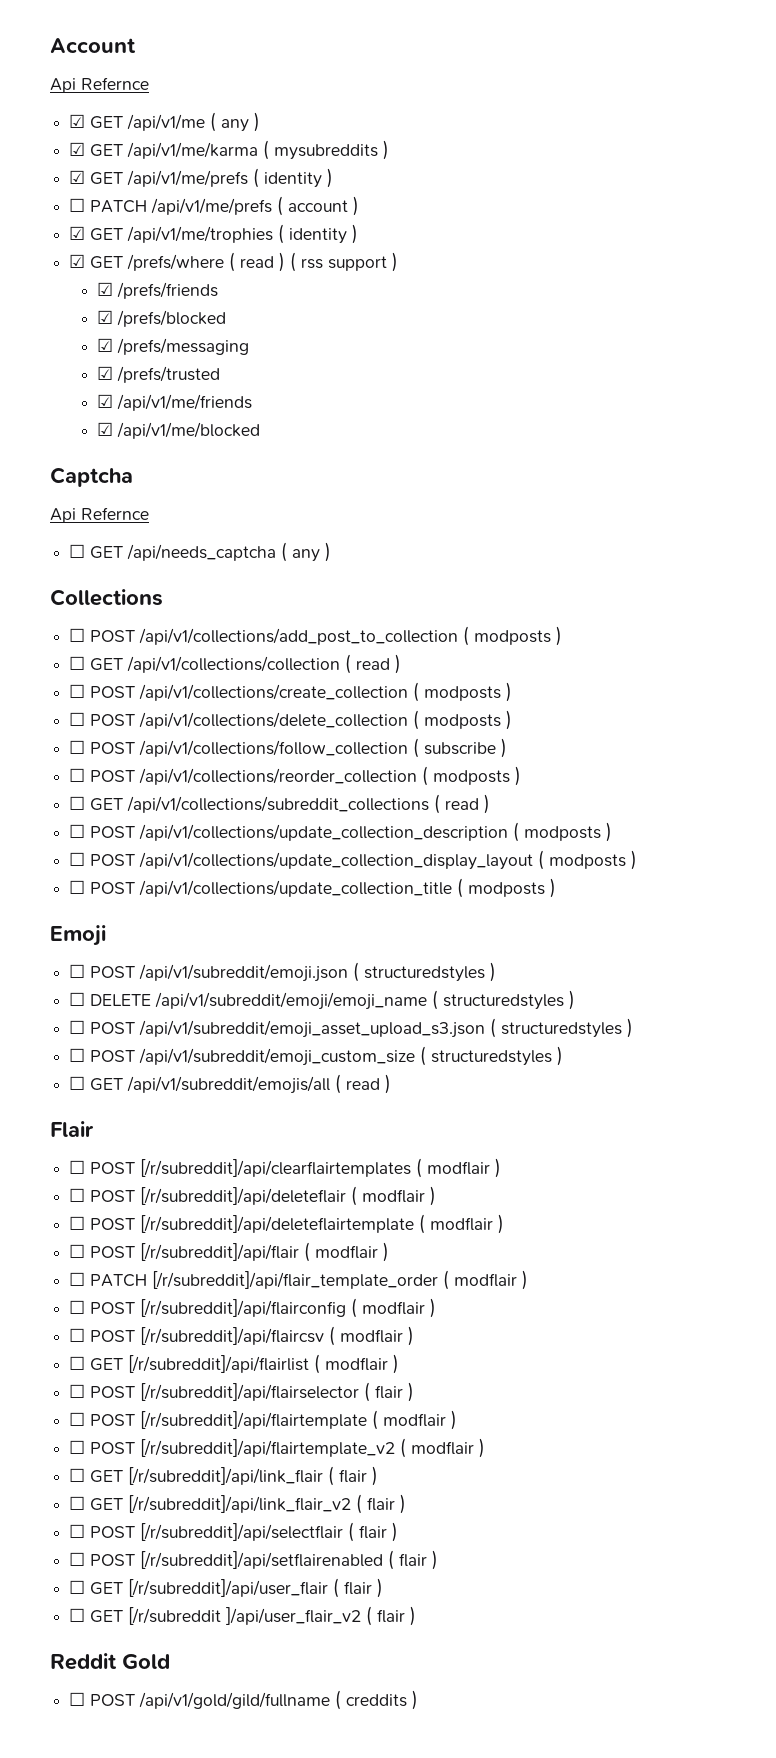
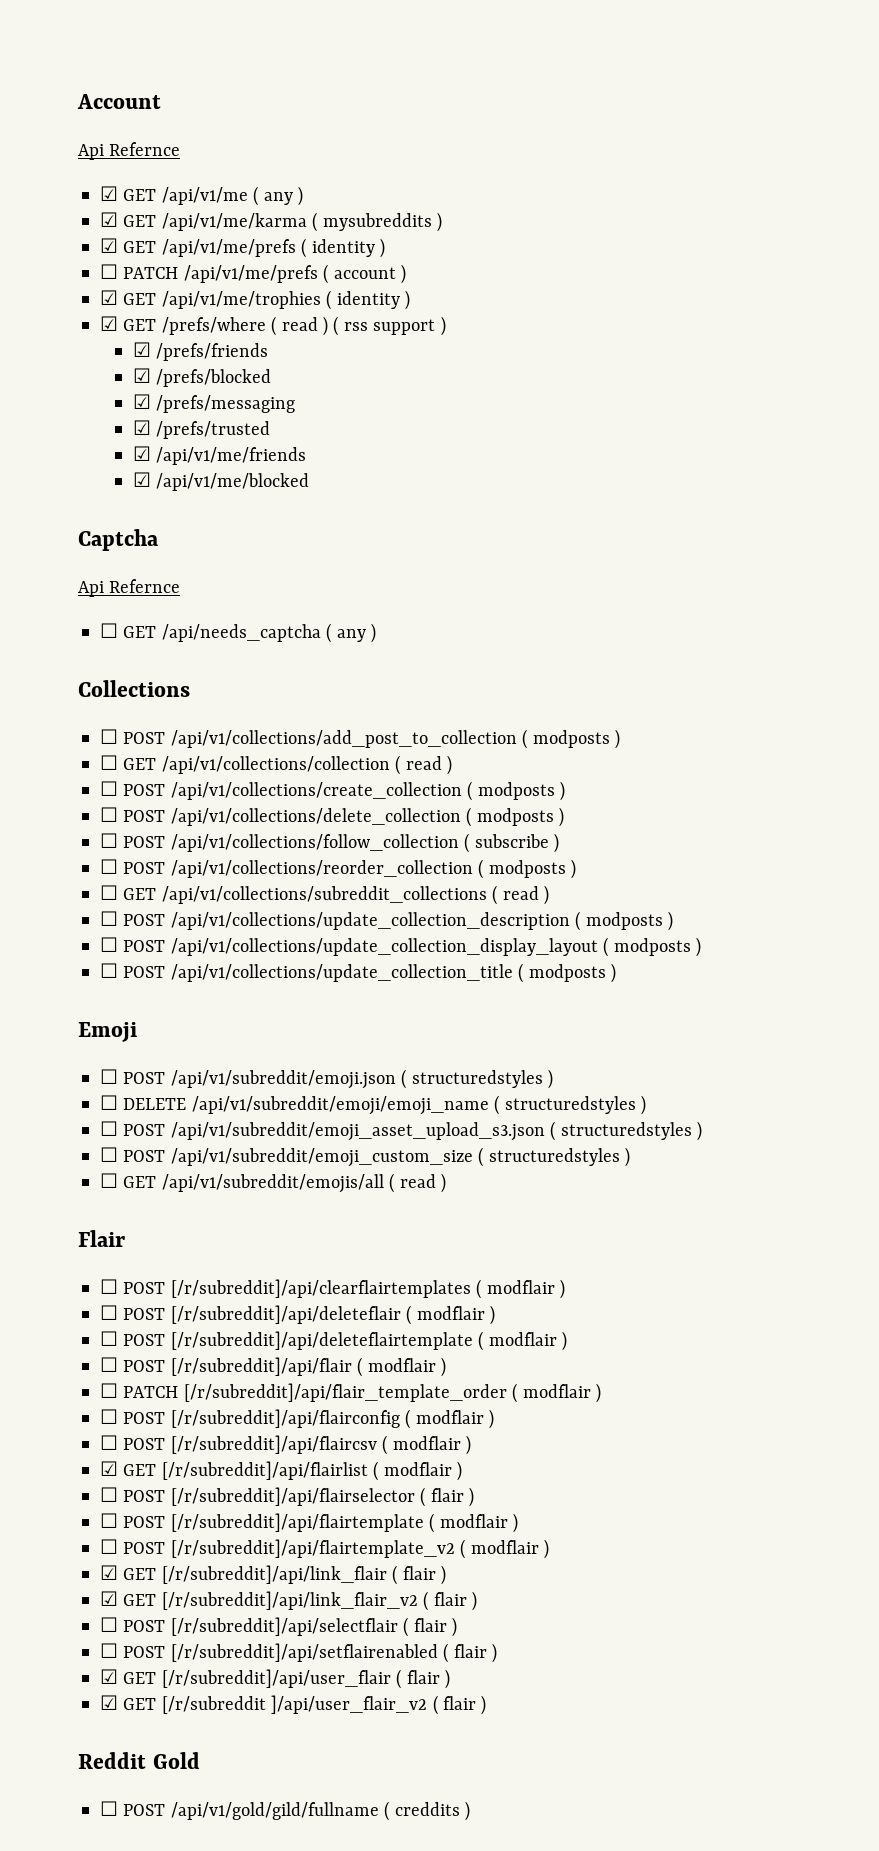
[69,1356,86,1370] ☐ -> [100,1461,118,1476] ☑
[69,1468,86,1482] ☐ -> [100,1565,118,1580] ☑
[69,1496,86,1510] ☐ -> [100,1591,118,1606] ☑
[69,1580,86,1594] ☐ -> [100,1669,118,1684] ☑
[69,1608,86,1622] ☐ -> [100,1695,118,1710] ☑

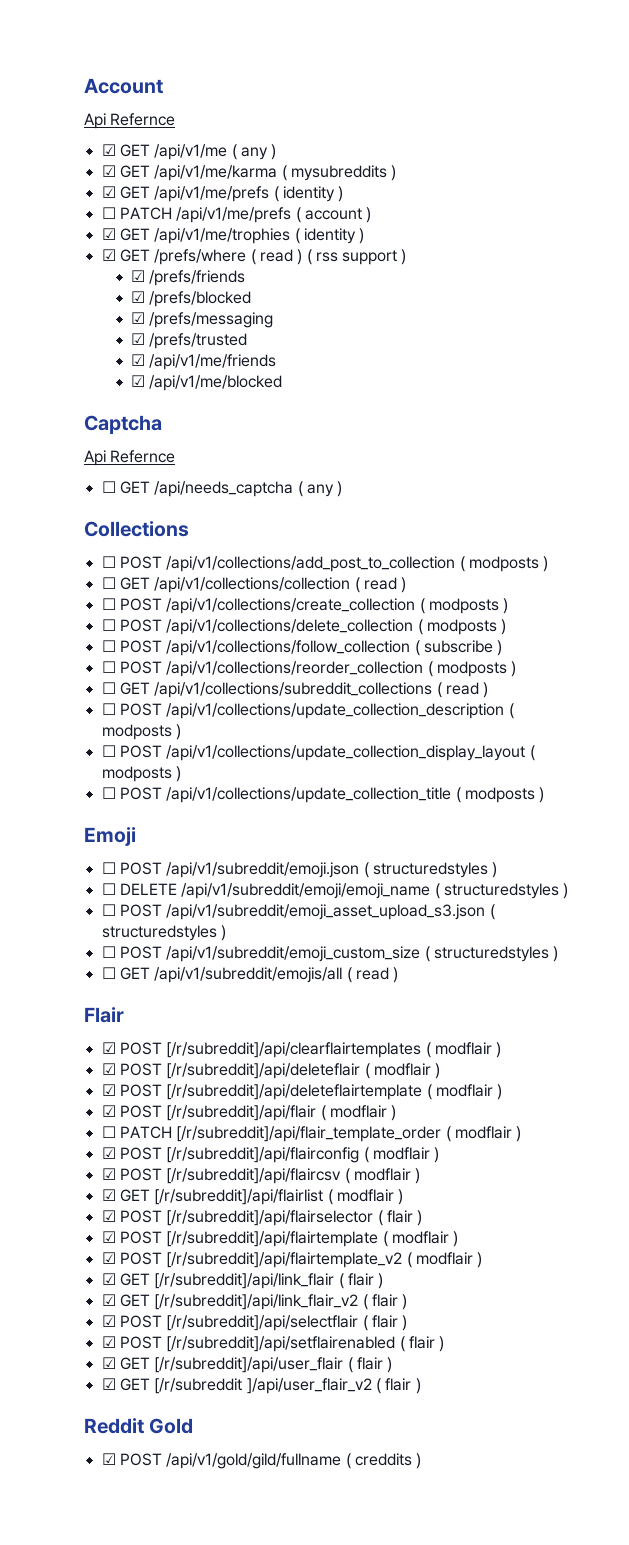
[100,1279,118,1294] ☐ -> [101,1042,116,1054] ☑
[100,1305,118,1320] ☐ -> [101,1063,116,1075] ☑
[100,1331,118,1346] ☐ -> [101,1084,116,1096] ☑
[100,1357,118,1372] ☐ -> [101,1105,116,1117] ☑
[100,1409,118,1424] ☐ -> [101,1147,116,1159] ☑
[100,1435,118,1450] ☐ -> [101,1168,116,1180] ☑
[100,1487,118,1502] ☐ -> [101,1210,116,1222] ☑
[100,1513,118,1528] ☐ -> [101,1231,116,1243] ☑
[100,1539,118,1554] ☐ -> [101,1252,116,1264] ☑
[100,1617,118,1632] ☐ -> [101,1315,116,1327] ☑
[100,1643,118,1658] ☐ -> [101,1336,116,1348] ☑
[100,1801,118,1816] ☐ -> [101,1453,116,1465] ☑

